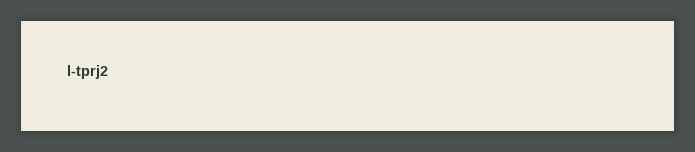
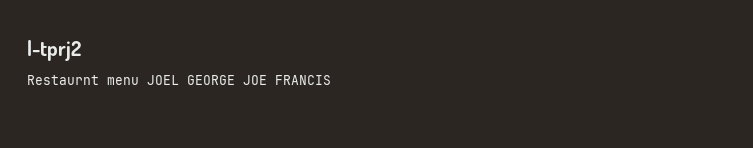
(108, 72) none -> [27,75,331,85] // Restaurnt menu JOEL GEORGE JOE FRANCIS

